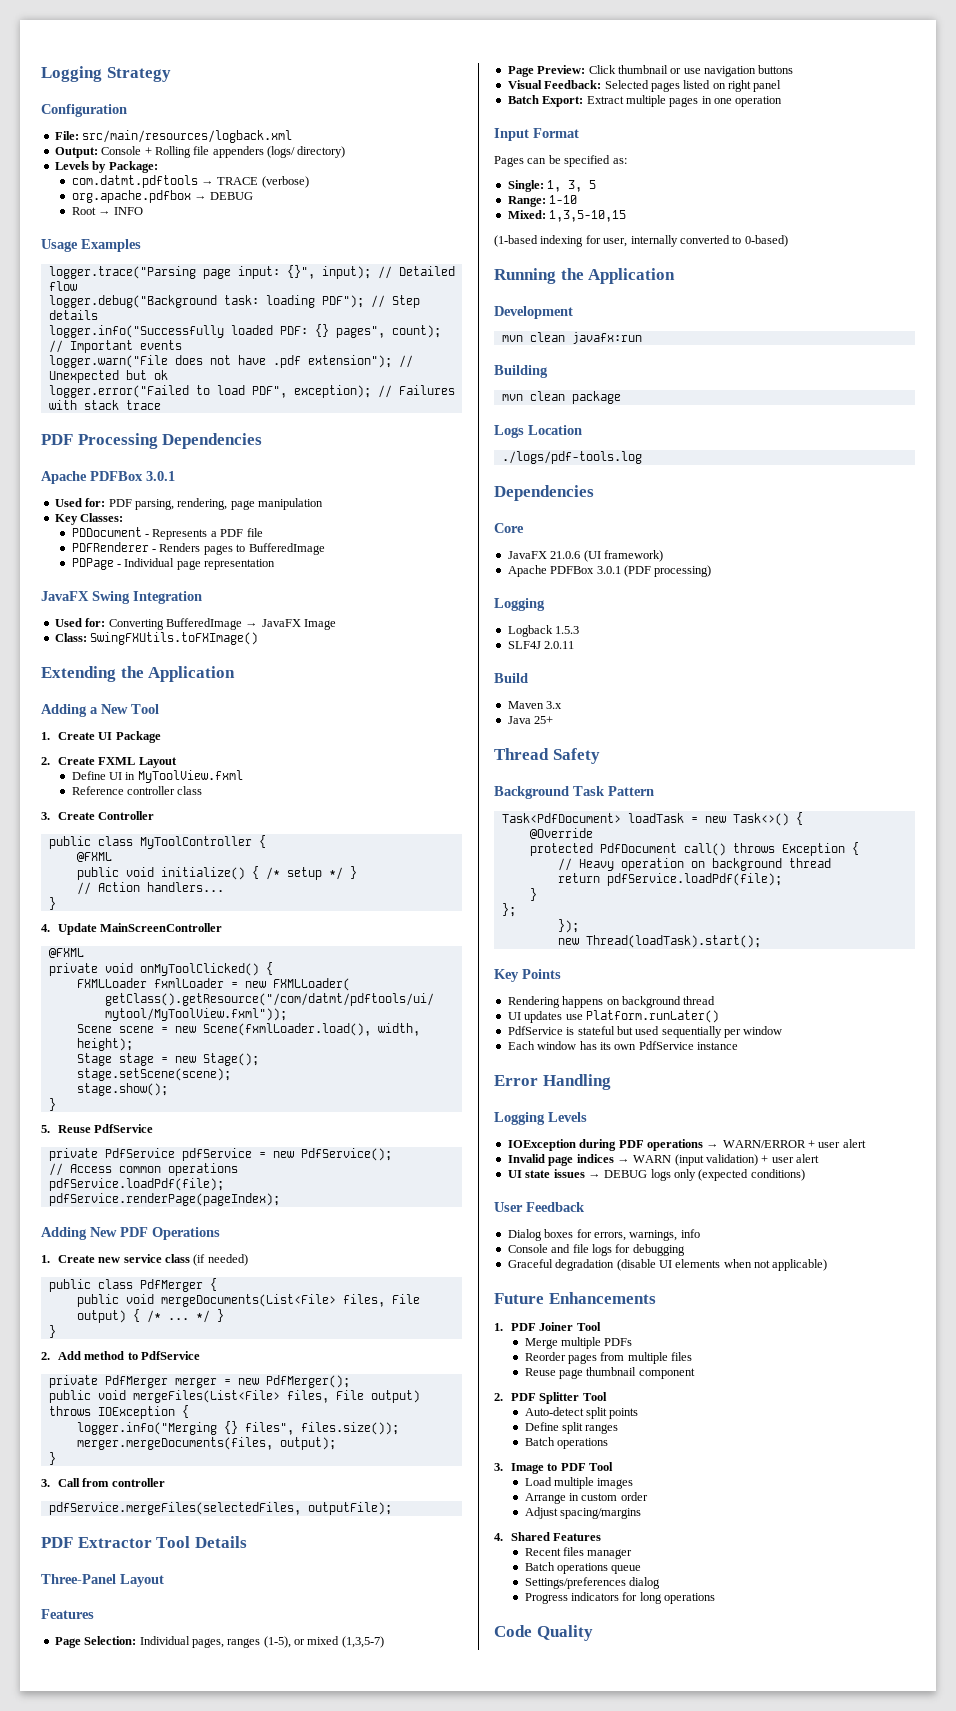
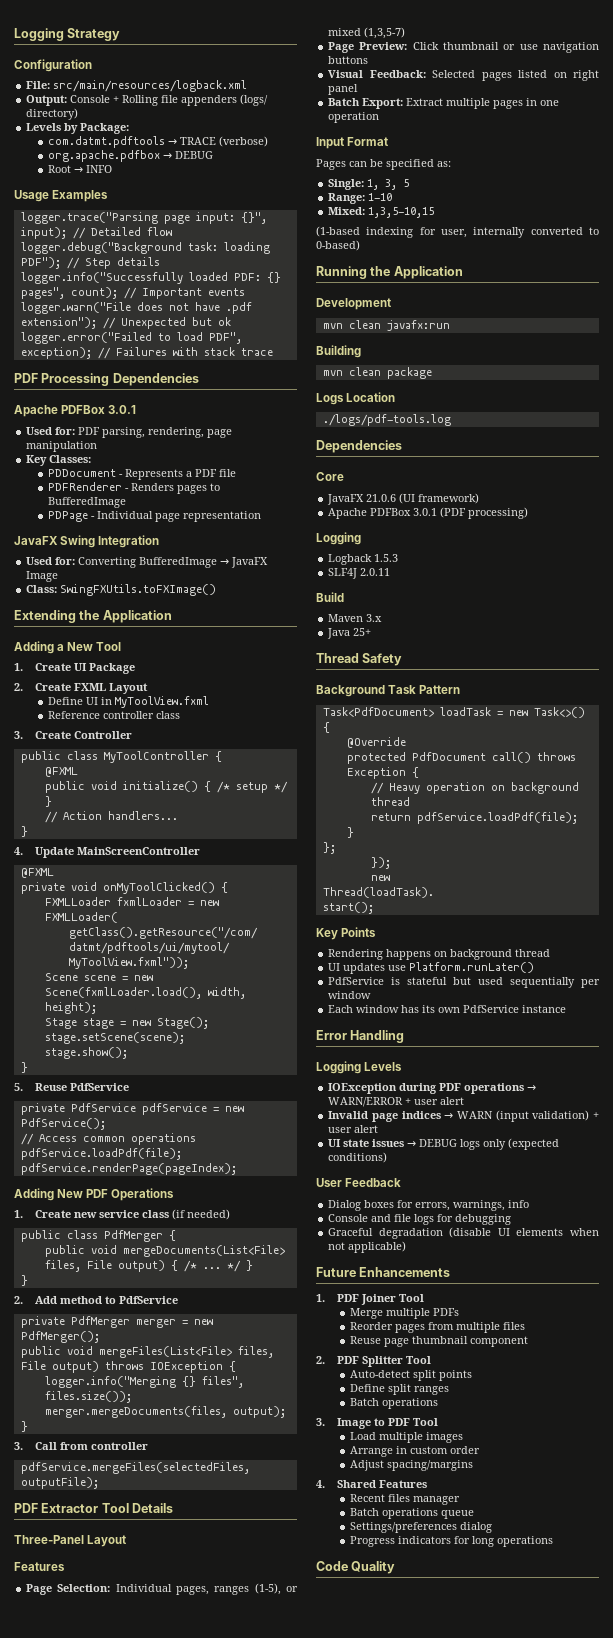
[585,935,761,948] Thread(loadTask).start(); -> [322,887,434,898] [322,902,374,914] // Thread(loadTask). // start();

